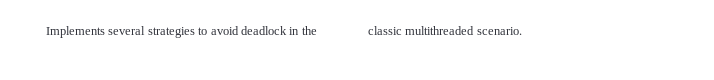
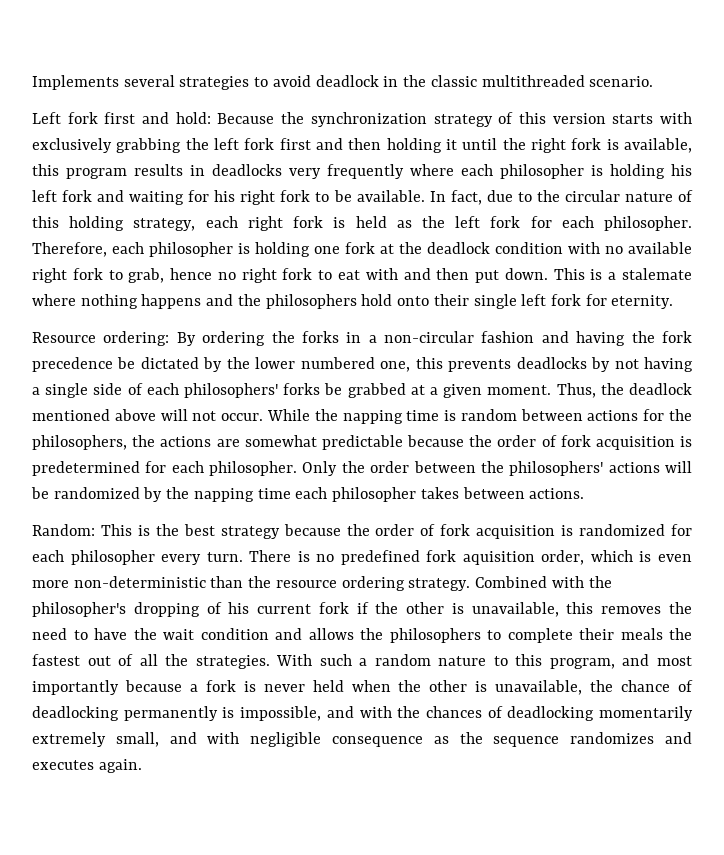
(522, 31) none -> [32,112,693,127] [32,138,692,153] [32,164,692,179] [32,190,693,205] [32,216,692,231] [32,242,692,257] [32,268,693,283] [32,294,674,309] [32,331,693,346] [32,357,693,372] [32,383,692,398] [32,409,693,424] [32,435,692,450] [32,461,693,476] [31,487,585,502] [32,524,693,539] [32,550,693,565] [32,576,612,591] [32,602,692,617] [32,628,692,643] [32,654,693,669] [32,680,694,695] [32,706,693,721] [32,732,692,747] [32,759,142,773] // Left fork first and hold: Because the synchronization strategy of this version starts with exclusively grabbing the left fork first and then holding it until the right fork is available, this program results in deadlocks very frequently where each philosopher is holding his left fork and waiting for his right fork to be available. In fact, due to the circular nature of this holding strategy, each right fork is held as the left fork for each philosopher. Therefore, each philosopher is holding one fork at the deadlock condition with no available right fork to grab, hence no right fork to eat with and then put down. This is a stalemate where nothing happens and the philosophers hold onto their single left fork for eternity. // Resource ordering: By ordering the forks in a non-circular fashion and having the fork precedence be dictated by the lower numbered one, this prevents deadlocks by not having a single side of each philosophers' forks be grabbed at a given moment. Thus, the deadlock mentioned above will not occur. While the napping time is random between actions for the philosophers, the actions are somewhat predictable because the order of fork acquisition is predetermined for each philosopher. Only the order between the philosophers' actions will be randomized by the napping time each philosopher takes between actions. // Random: This is the best strategy because the order of fork acquisition is randomized for each philosopher every turn. There is no predefined fork aquisition order, which is even more non-deterministic than the resource ordering strategy. Combined with the philosopher's dropping of his current fork if the other is unavailable, this removes the need to have the wait condition and allows the philosophers to complete their meals the fastest out of all the strategies. With such a random nature to this program, and most importantly because a fork is never held when the other is unavailable, the chance of deadlocking permanently is impossible, and with the chances of deadlocking momentarily extremely small, and with negligible consequence as the sequence randomizes and executes again.

